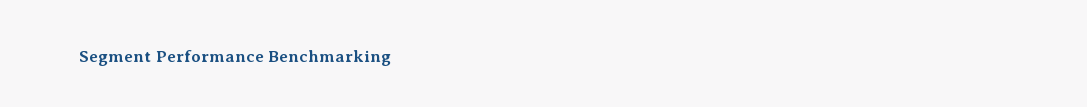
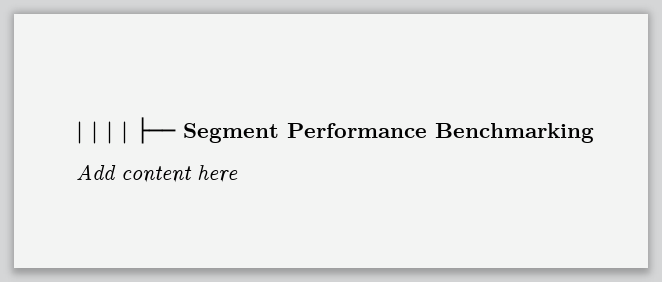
(79, 58) none -> [76,117,176,144] | | | | ├──
(392, 58) none -> [76,164,238,183] // Add content here

